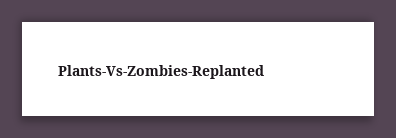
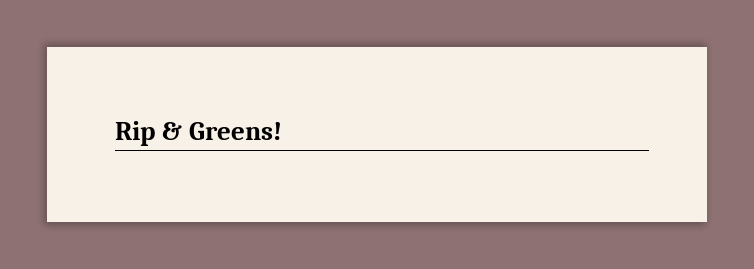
[58,65,264,79] Plants-Vs-Zombies-Replanted -> [115,121,283,146] Rip & Greens!

